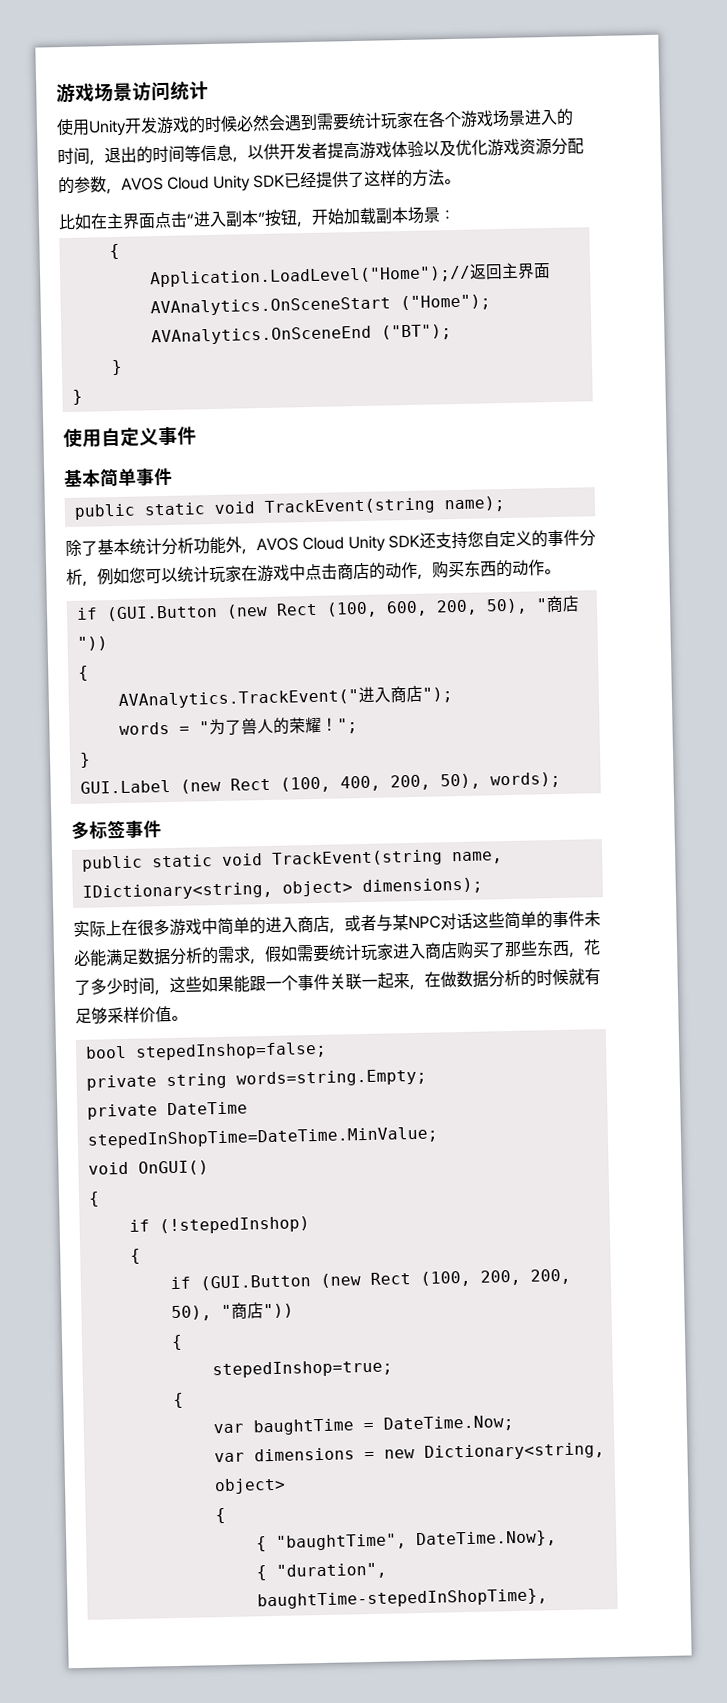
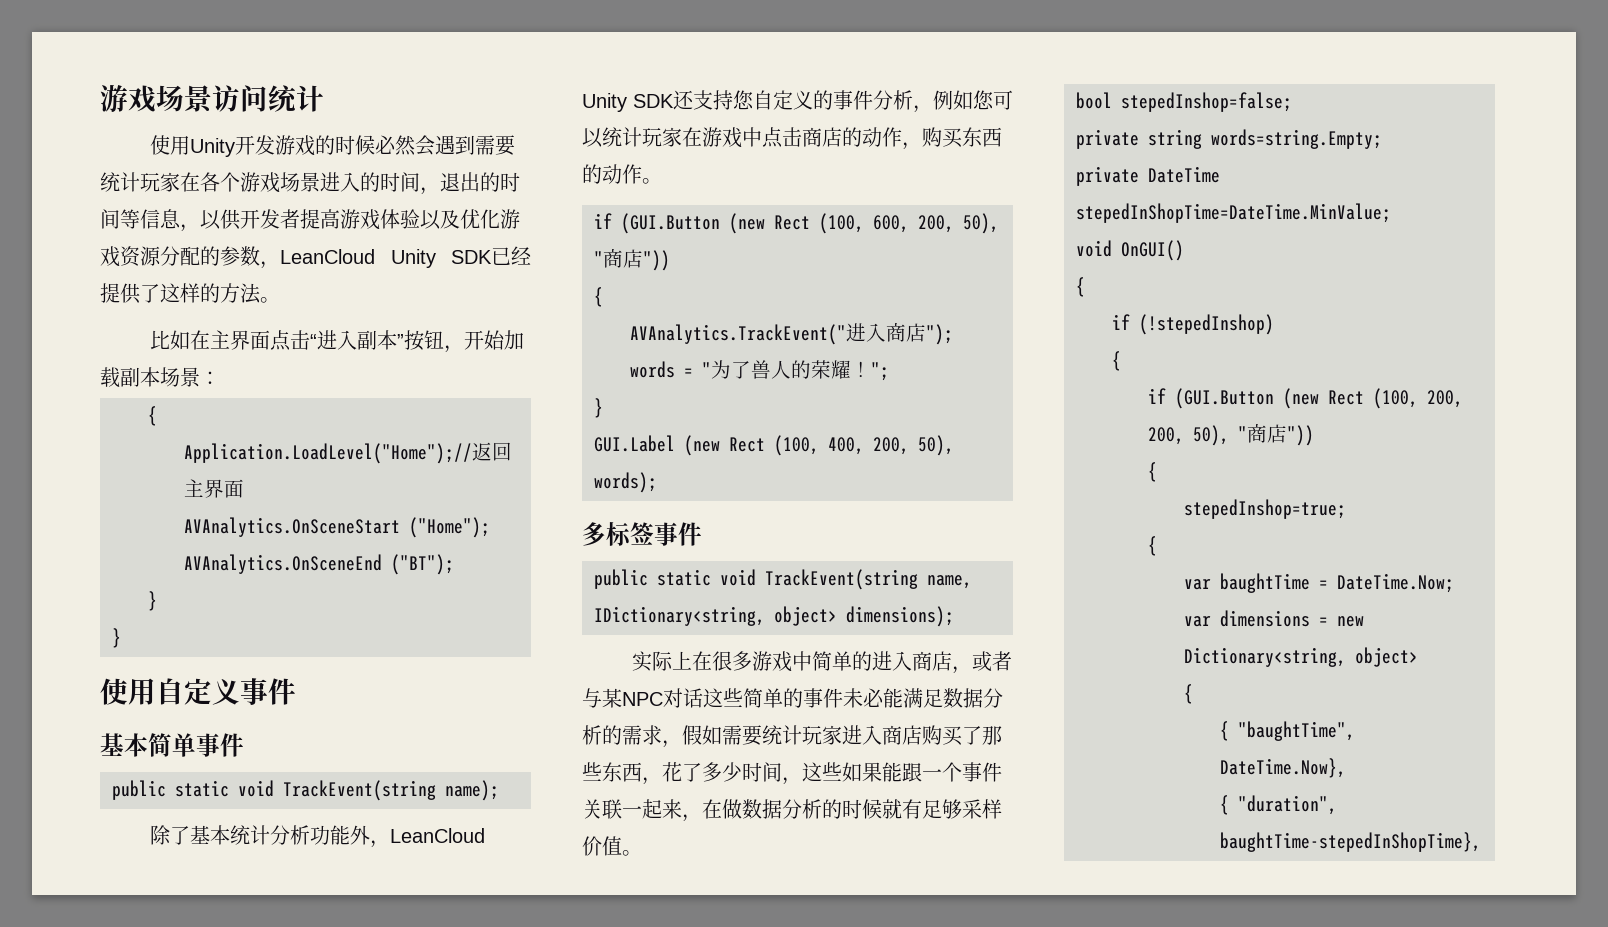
[121,176,210,191] AVOS Cloud -> [280,249,375,264] LeanCloud
[256,536,345,552] AVOS Cloud -> [390,828,486,843] LeanCloud

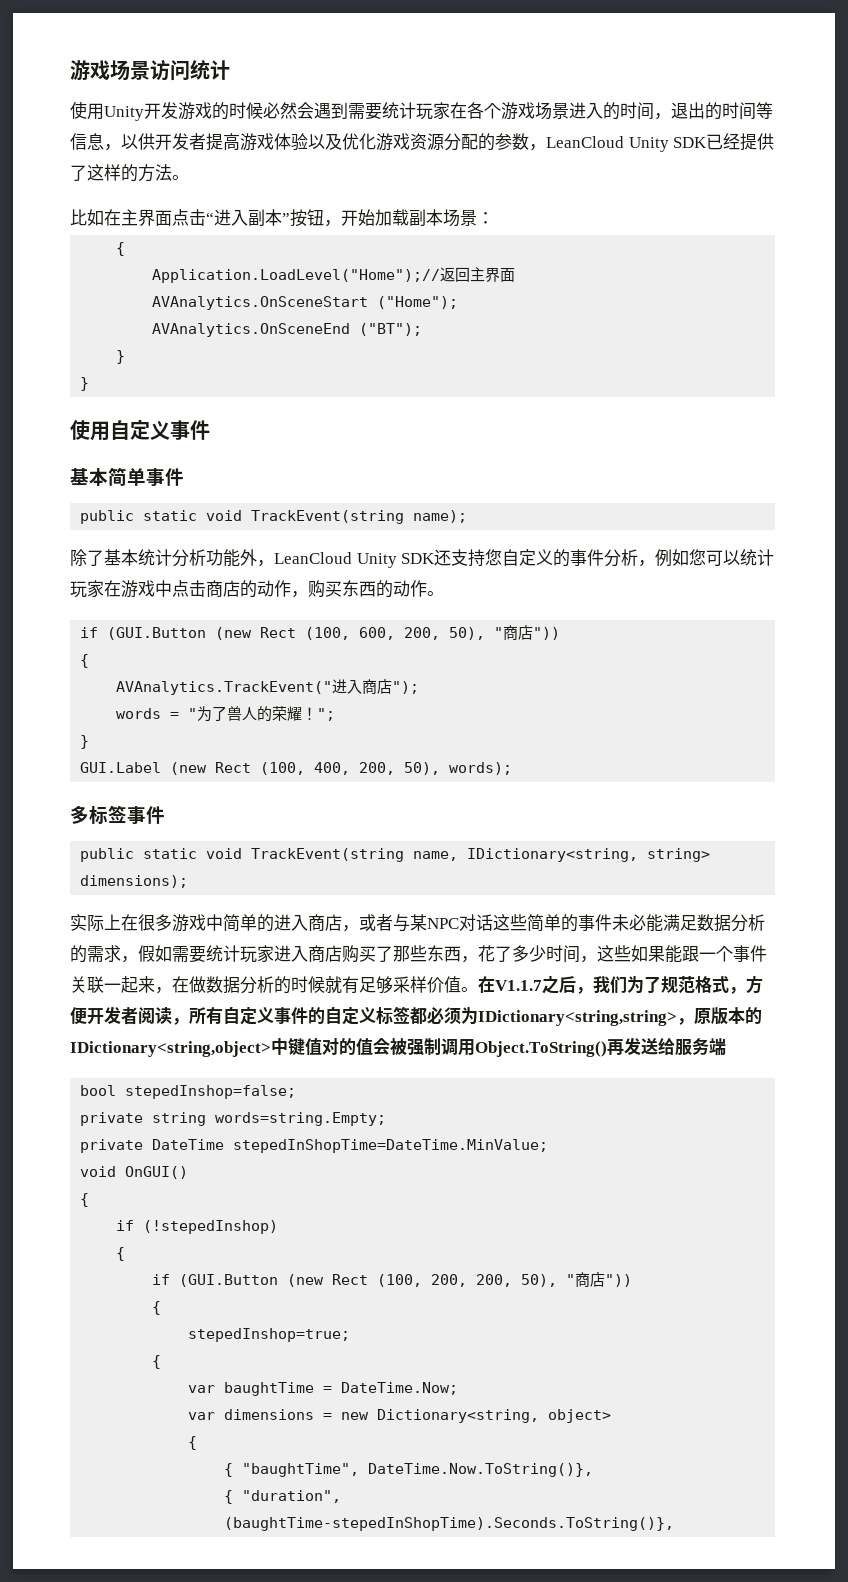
[774,606,837,626] object> -> [647,848,711,862] string>
(642, 853) none -> [478,975,763,994] [70,1006,762,1026] [70,1037,726,1057] 在V1.1.7之后，我们为了规范格式，方便开发者阅读，所有自定义事件的自定义标签都必须为IDictionary<string,string>，原版本的IDictionary<string,object>中键值对的值会被强制调用Object.ToString()再发送给服务端
[1220,758,1346,778] DateTime.Now}, -> [368,1463,594,1477] DateTime.Now.ToString()},
[1220,832,1481,852] baughtTime-stepedInShopTime}, -> [224,1517,675,1531] (baughtTime-stepedInShopTime).Seconds.ToString()},

